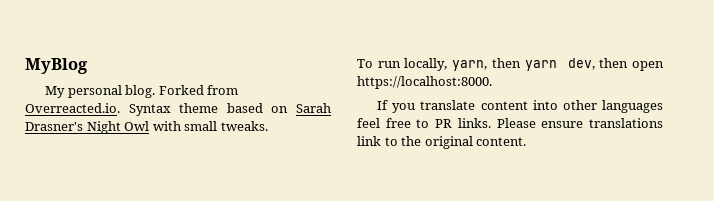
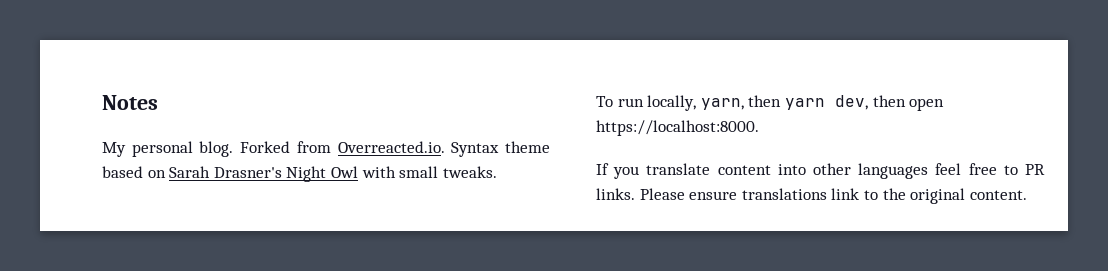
[25,58,88,74] MyBlog -> [102,95,158,110] Notes

